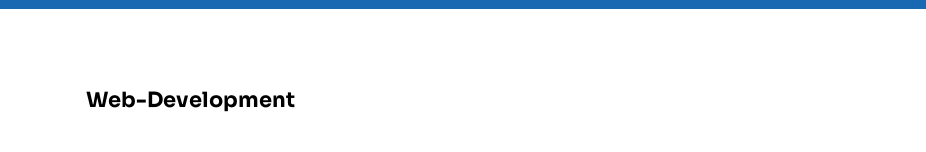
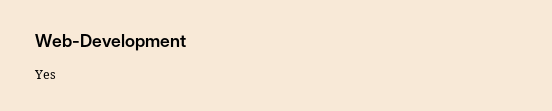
(295, 101) none -> [34,70,56,79] // Yes

